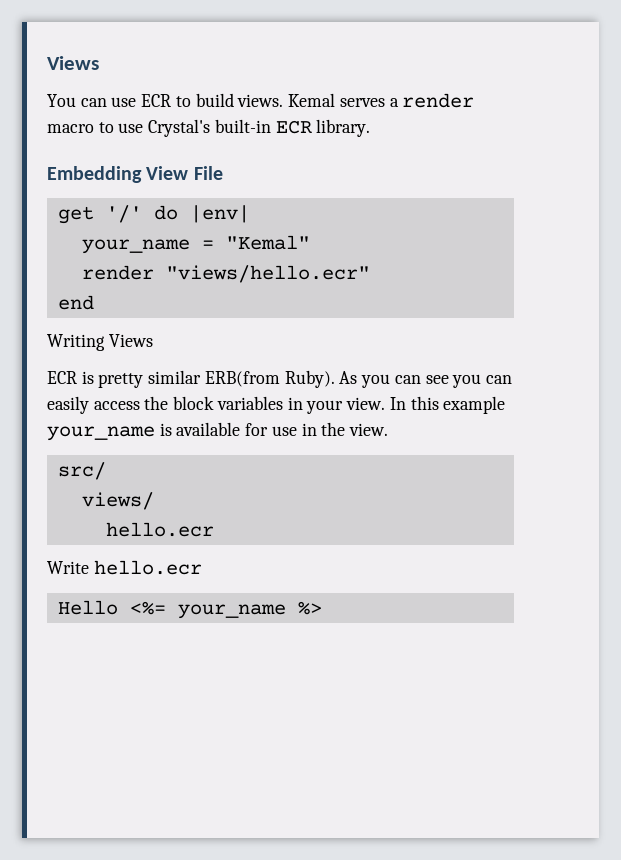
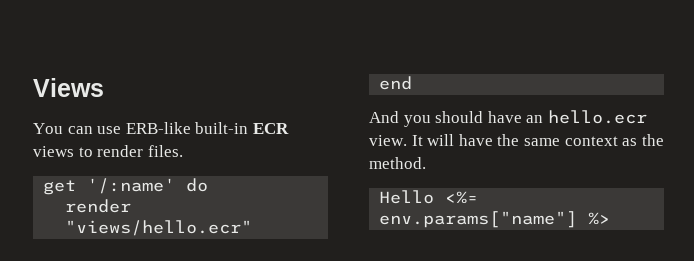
[141,93,475,108] [47,119,371,137] [47,166,223,183] ECR to build views. Kemal serves a render macro to use Crystal's built-in ECR library. // Embedding View File -> [125,122,289,134] [33,145,183,157] ERB-like built-in ECR views to render files.
[105,205,142,223] '/' -> [87,178,176,194] '/:name'
[189,205,250,223] [81,235,310,254] |env| // your_name = "Kemal" -> (209, 185) none
[47,334,153,351] [47,370,512,388] [47,396,506,414] [47,422,389,441] [57,462,106,480] [81,492,154,510] [105,522,214,537] [47,560,202,575] Writing Views // ECR is pretty similar ERB(from Ruby). As you can see you can easily access the block variables in your view. In this example your_name is available for use in the view. // src/ // views/ // hello.ecr // Write hello.ecr -> [369,110,647,127] [369,134,664,146] [369,157,426,169] And you should have an hello.ecr view. It will have the same context as the method.
[177,604,286,619] your_name -> [379,211,578,228] env.params["name"]

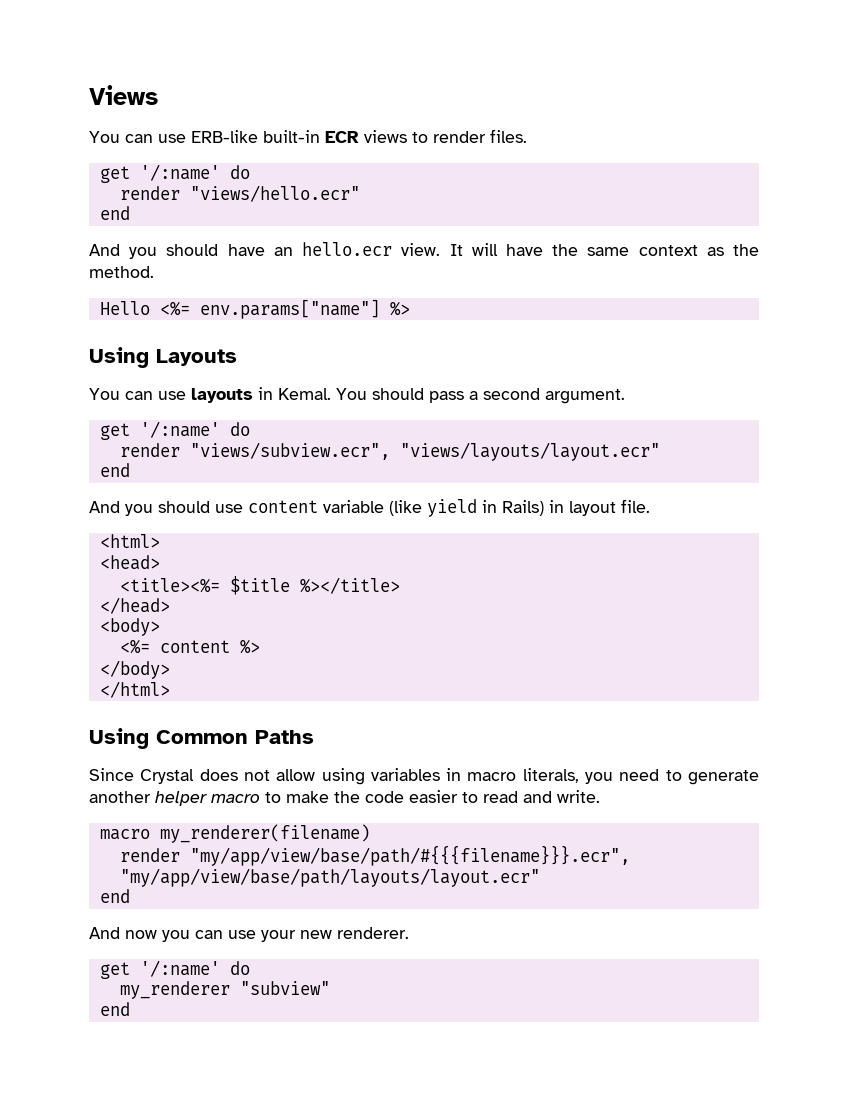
(611, 218) none -> [89,347,237,368] [89,387,625,404] [99,421,250,440] [119,442,660,461] [99,463,130,477] [89,499,650,517] [99,534,160,548] [99,555,160,570] [119,576,400,595] [99,597,170,614] [99,618,160,636] [119,639,260,654] [99,660,170,679] [99,681,170,698] [89,728,314,749] [89,768,759,785] [89,790,600,806] [99,824,370,843] [119,845,630,866] [119,868,540,887] [99,889,130,903] [89,927,409,942] [99,960,250,979] [119,981,330,999] [99,1002,130,1016] // Using Layouts // You can use layouts in Kemal. You should pass a second argument. // get '/:name' do // render "views/subview.ecr", "views/layouts/layout.ecr" // end // And you should use content variable (like yield in Rails) in layout file. // <html> // <head> // <title><%= $title %></title> // </head> // <body> // <%= content %> // </body> // </html> // Using Common Paths // Since Crystal does not allow using variables in macro literals, you need to generate another helper macro to make the code easier to read and write. // macro my_renderer(filename) // render "my/app/view/base/path/#{{{filename}}}.ecr", "my/app/view/base/path/layouts/layout.ecr" // end // And now you can use your new renderer. // get '/:name' do // my_renderer "subview" // end

